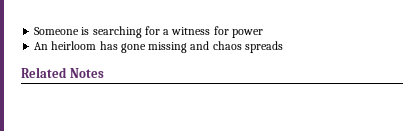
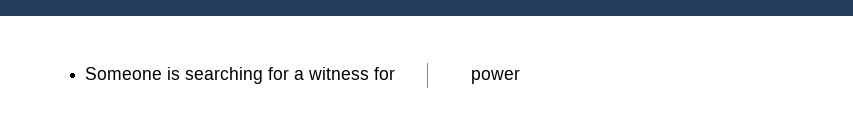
[34,41,283,53] [21,67,104,78] // An heirloom has gone missing and chaos spreads // Related Notes -> (521, 76) none

